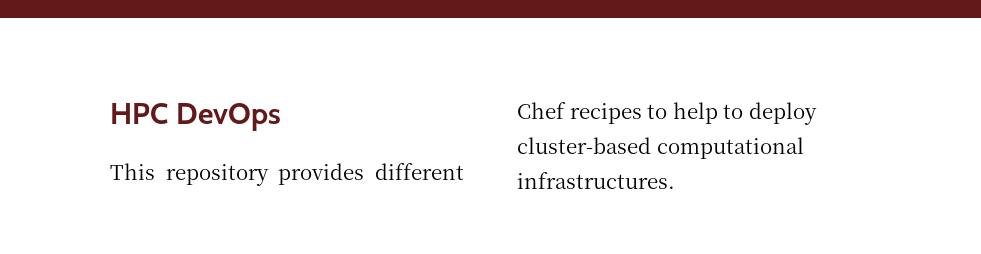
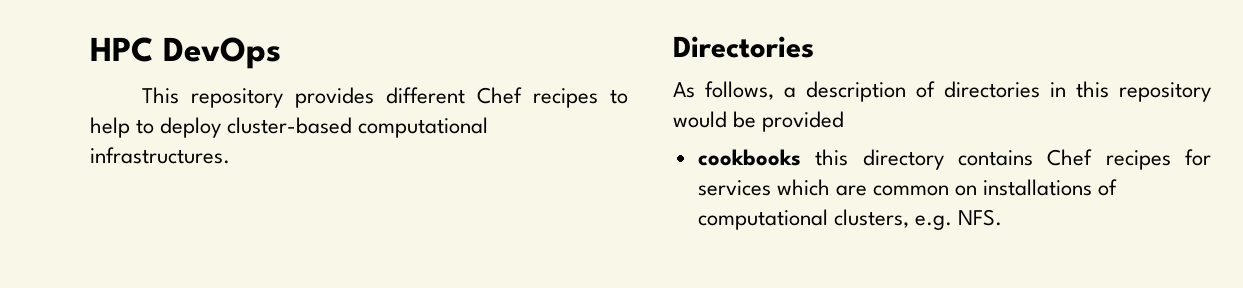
(675, 180) none -> [673,36,814,58] [673,81,1211,102] [673,111,845,132] [697,149,1211,170] [697,179,1118,196] [697,209,1002,230] // Directories // As follows, a description of directories in this repository would be provided // cookbooks this directory contains Chef recipes for services which are common on installations of computational clusters, e.g. NFS.

